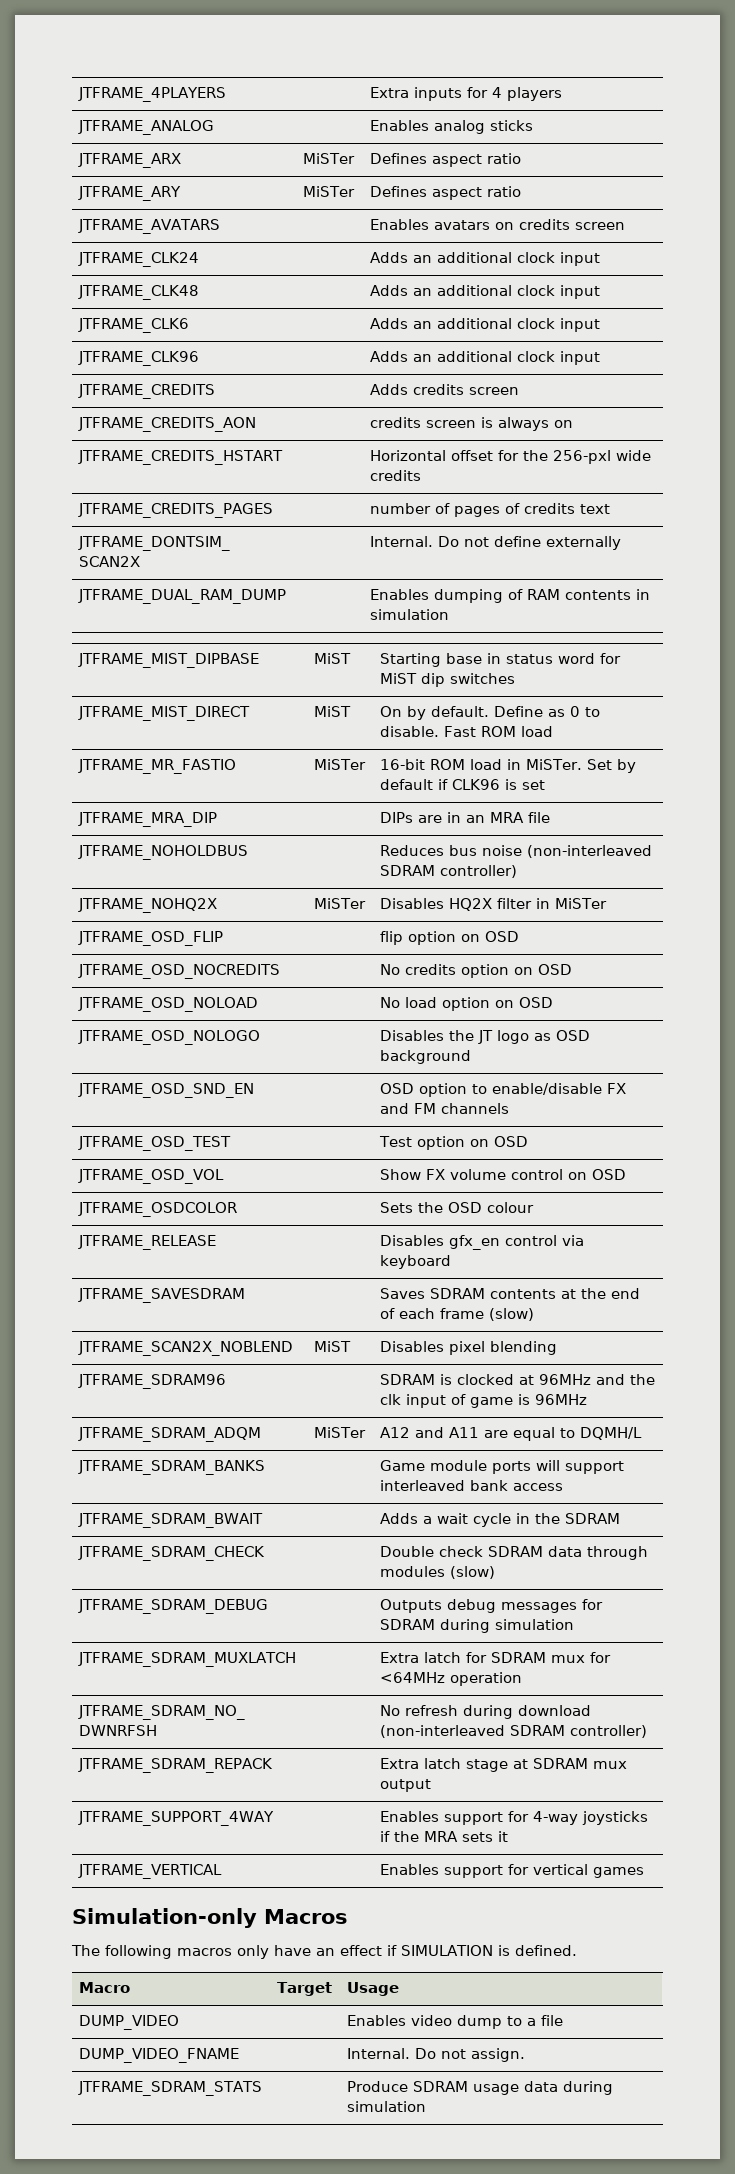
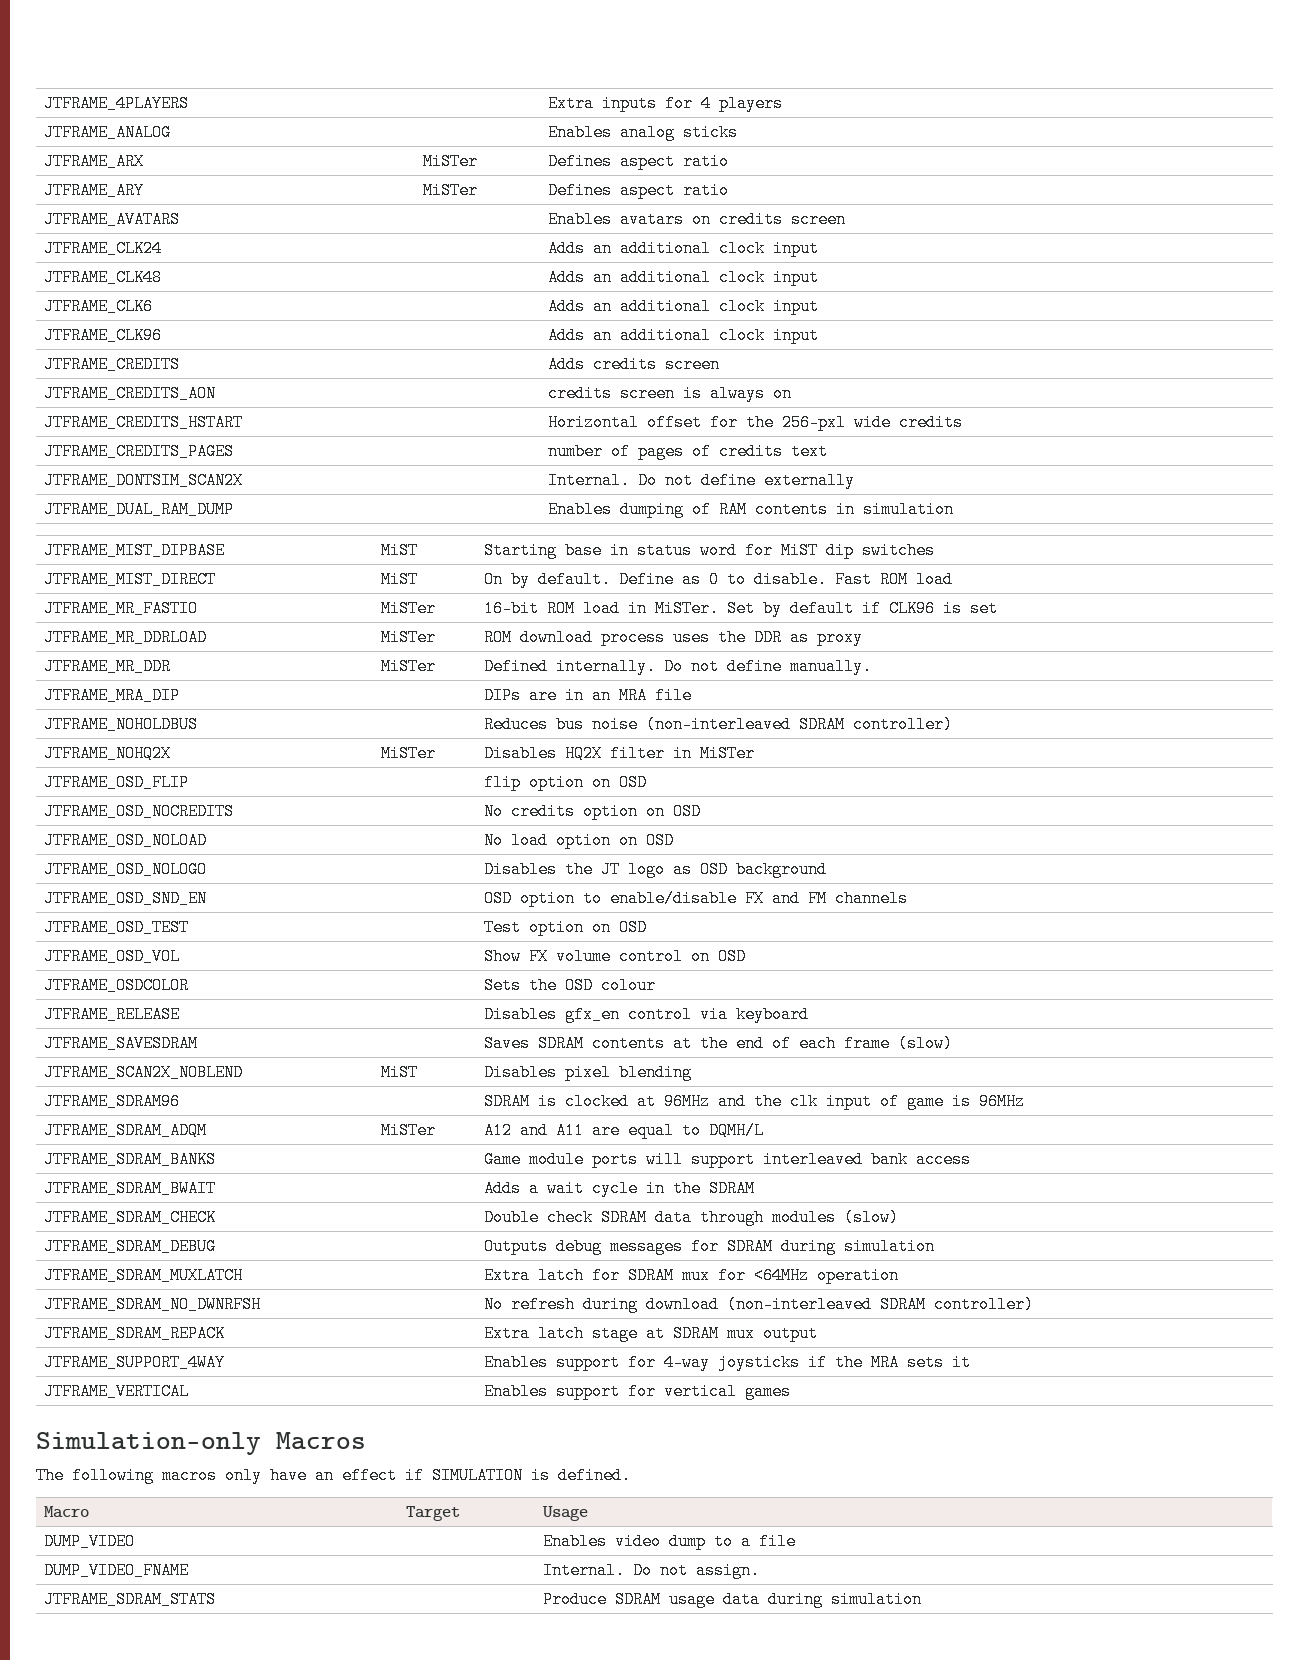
(546, 785) none -> [44,629,208,646] [381,629,437,646] [484,629,864,646] [44,658,172,675] [381,658,437,675] [484,658,873,675] // JTFRAME_MR_DDRLOAD | MiSTer | ROM download process uses the DDR as proxy // JTFRAME_MR_DDR | MiSTer | Defined internally. Do not define manually.

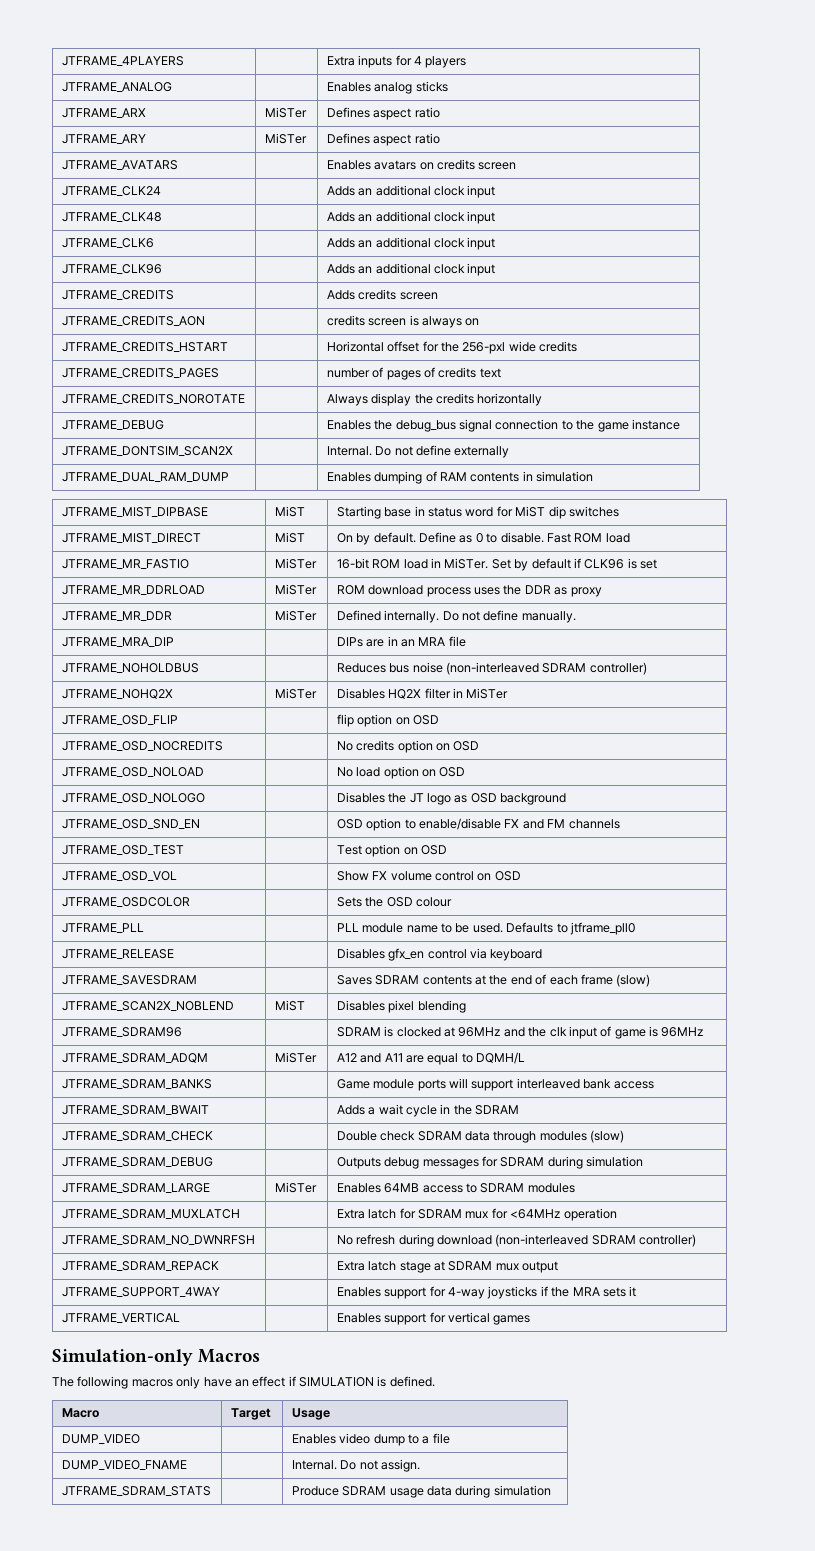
(829, 451) none -> [61,394,245,404] [326,393,543,406] [61,420,164,430] [326,419,680,432] // JTFRAME_CREDITS_NOROTATE | | Always display the credits horizontally // JTFRAME_DEBUG | | Enables the debug_bus signal connection to the game instance
(657, 985) none -> [61,923,144,933] [336,922,635,935] // JTFRAME_PLL | | PLL module name to be used. Defaults to jtframe_pll0
(936, 1246) none -> [61,1183,210,1193] [274,1182,317,1193] [336,1183,575,1193] // JTFRAME_SDRAM_LARGE | MiSTer | Enables 64MB access to SDRAM modules

